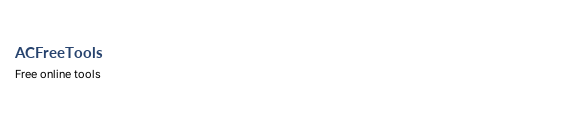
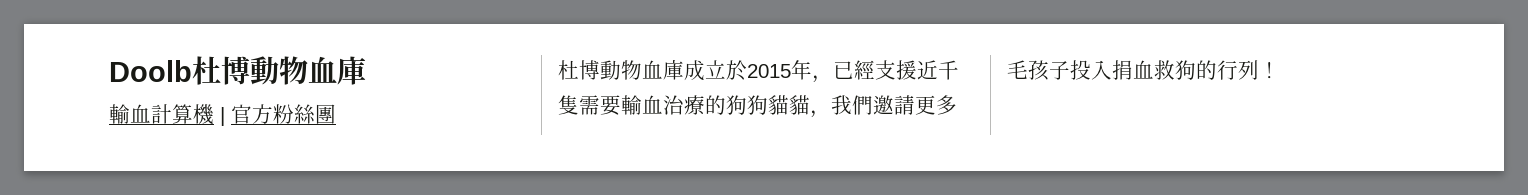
[14,47,103,58] [15,69,102,79] ACFreeTools // Free online tools -> [109,56,366,85] [109,104,336,126] [558,60,959,83] [558,95,957,118] [1007,60,1280,81] Doolb杜博動物血庫 // 輸血計算機 | 官方粉絲團 // 杜博動物血庫成立於2015年，已經支援近千隻需要輸血治療的狗狗貓貓，我們邀請更多毛孩子投入捐血救狗的行列！

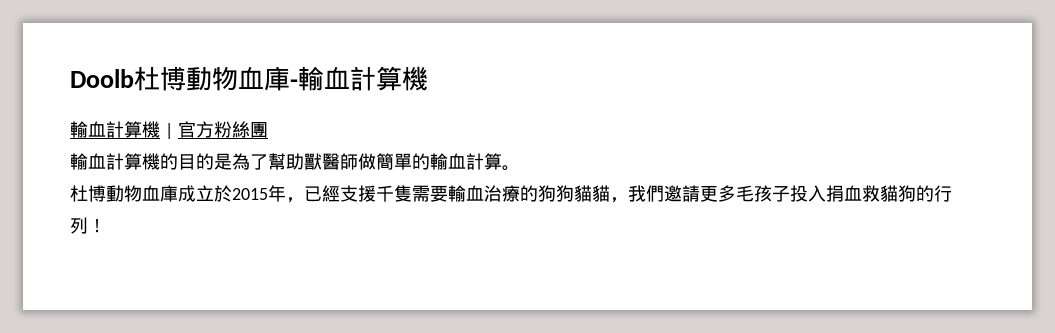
(366, 70) none -> [290,66,428,91] -輸血計算機
(336, 114) none -> [70,153,520,171] // 輸血計算機的目的是為了幫助獸醫師做簡單的輸血計算。
[917,60,938,80] 近 -> (376, 193) none
(1175, 70) none -> [880,185,898,202] 貓

